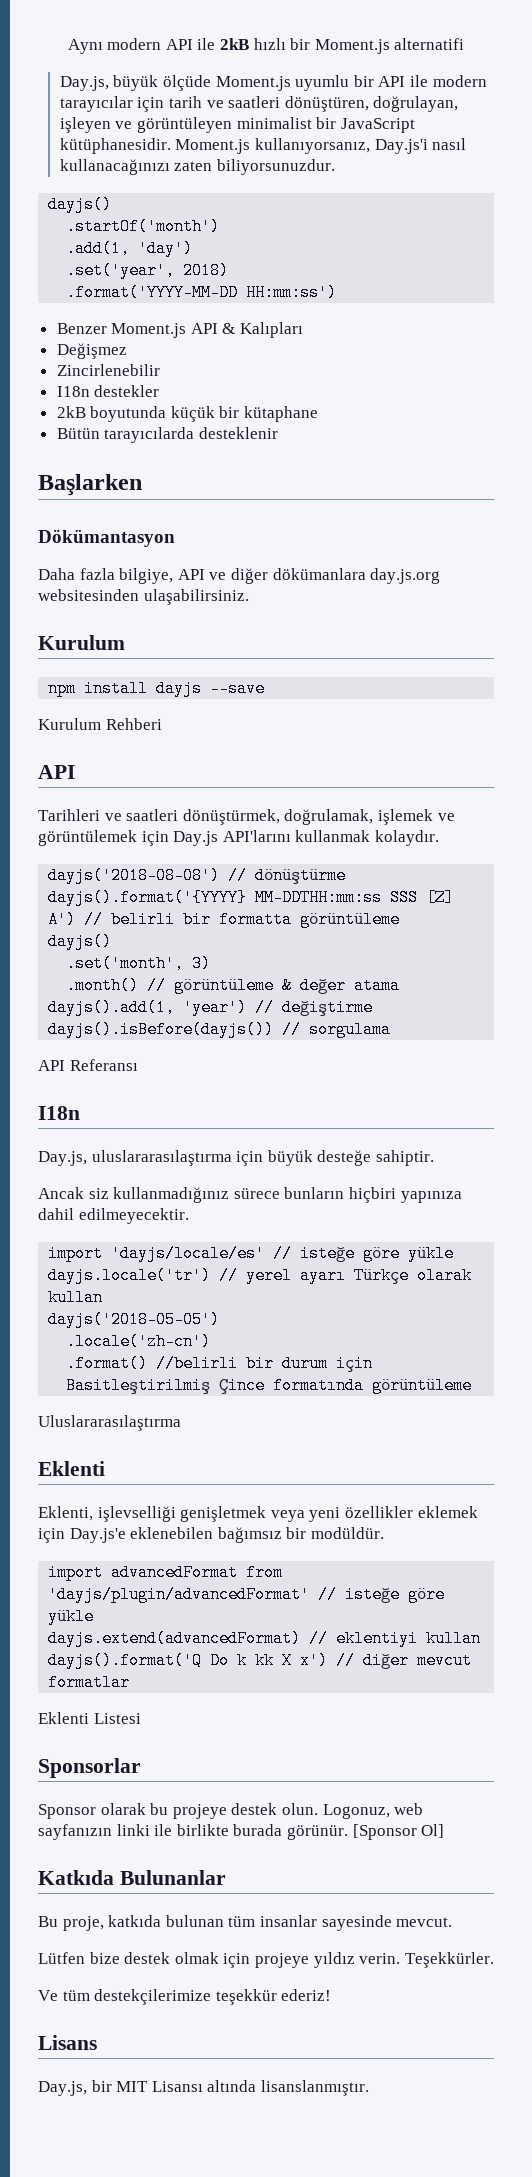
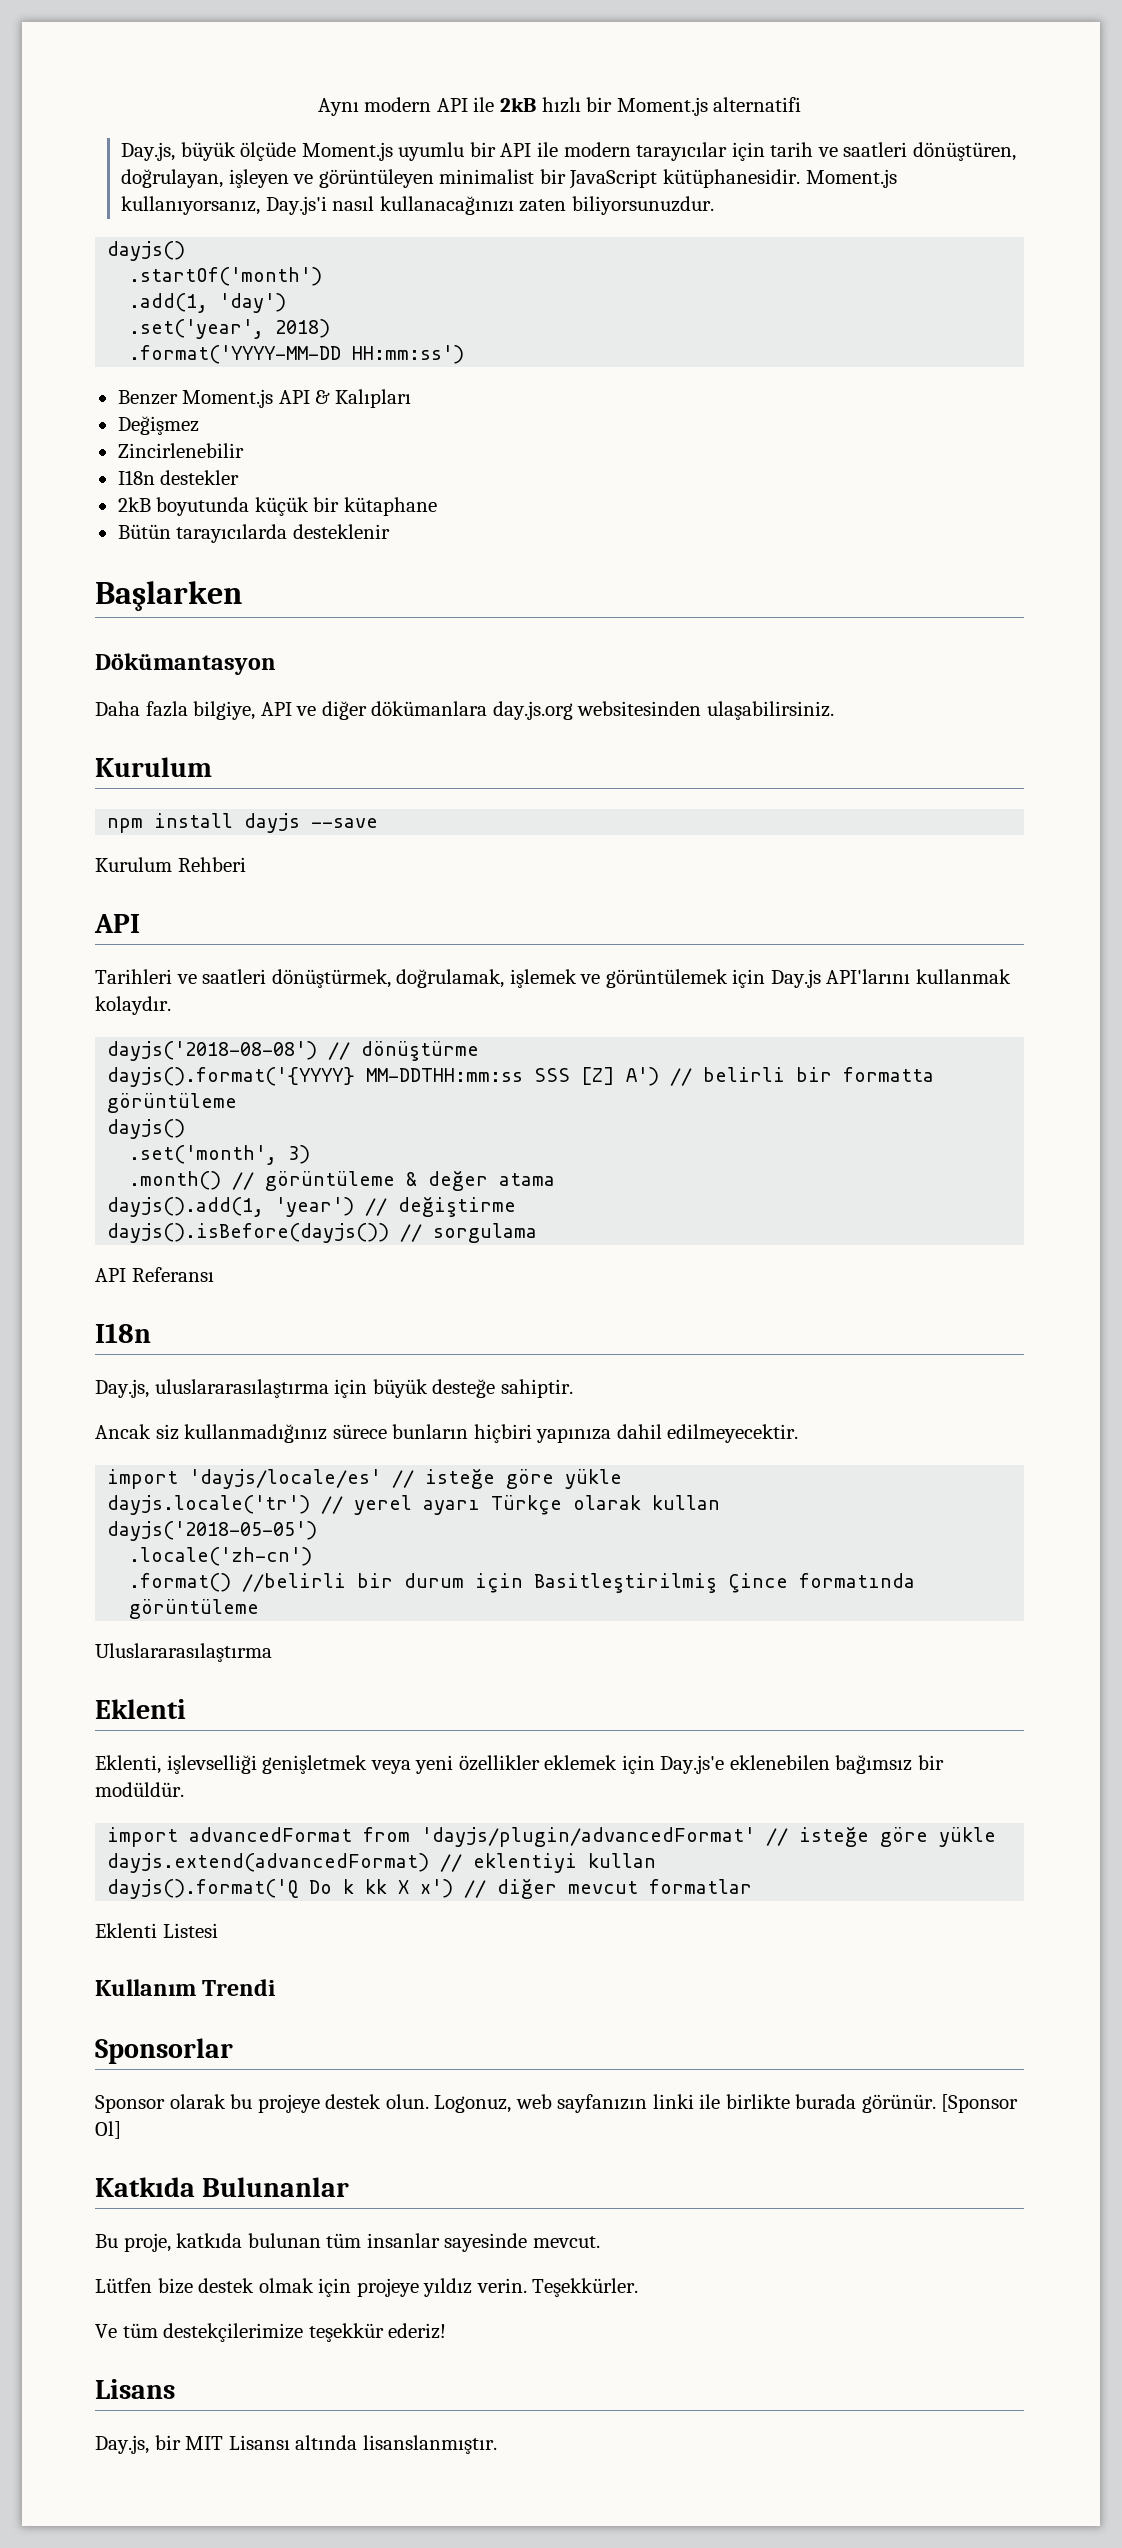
(141, 1718) none -> [95,1979,277,1996] // Kullanım Trendi

